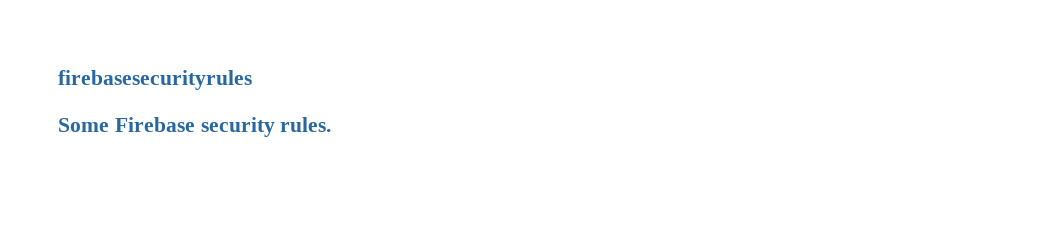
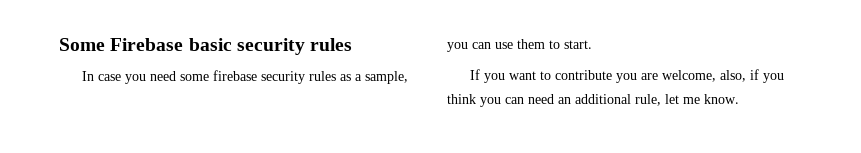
[58,70,252,90] firebasesecurityrules // -> (59, 44) none
[200,117,332,137] security rules. -> [188,38,353,55] [82,70,409,84] [447,39,592,52] [470,69,785,83] [447,94,739,107] basic security rules // In case you need some firebase security rules as a sample, you can use them to start. // If you want to contribute you are welcome, also, if you think you can need an additional rule, let me know.

